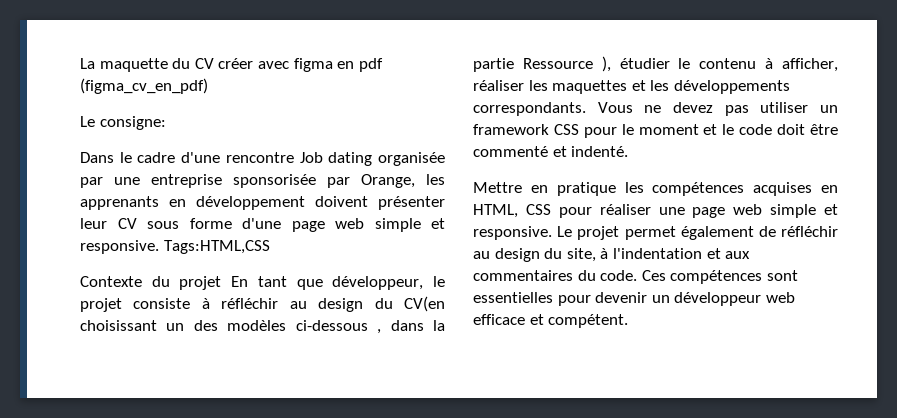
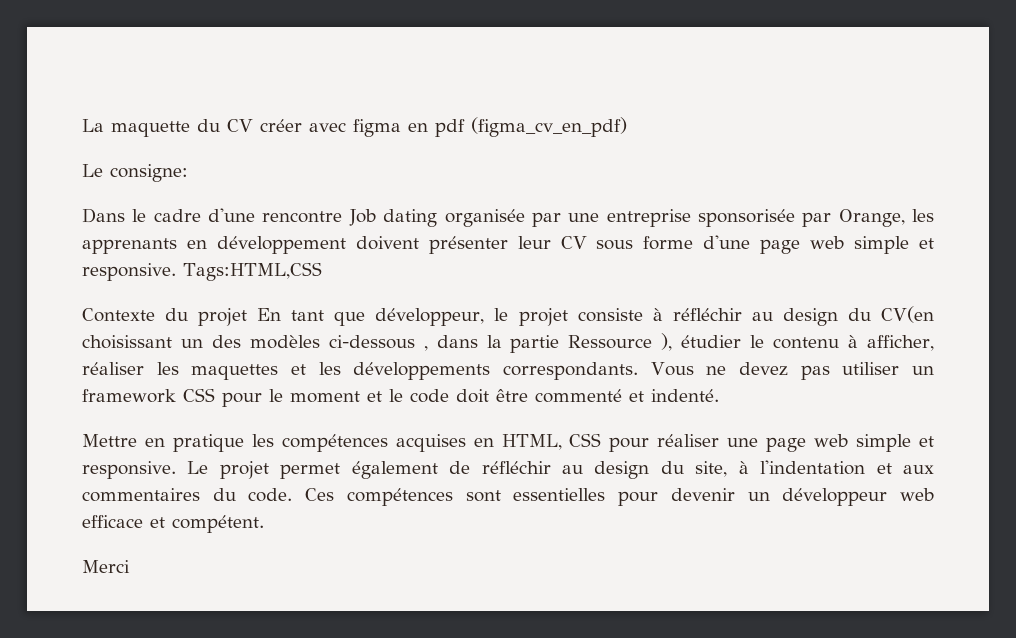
(629, 321) none -> [82,560,130,573] // Merci

